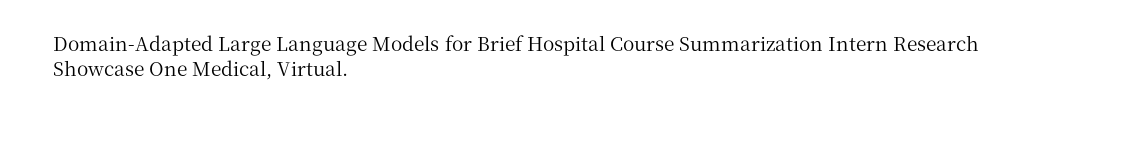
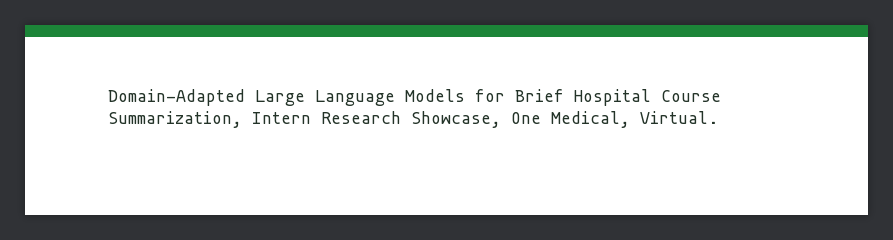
[679,36,824,51] Summarization -> [108,111,242,128] Summarization,
[53,60,144,76] Showcase -> [411,111,501,128] Showcase,

